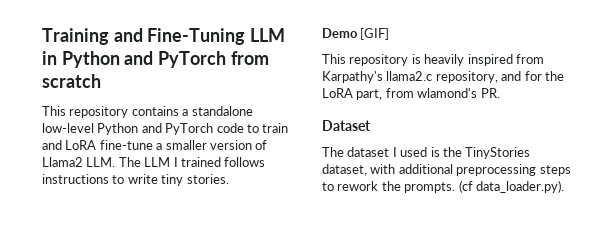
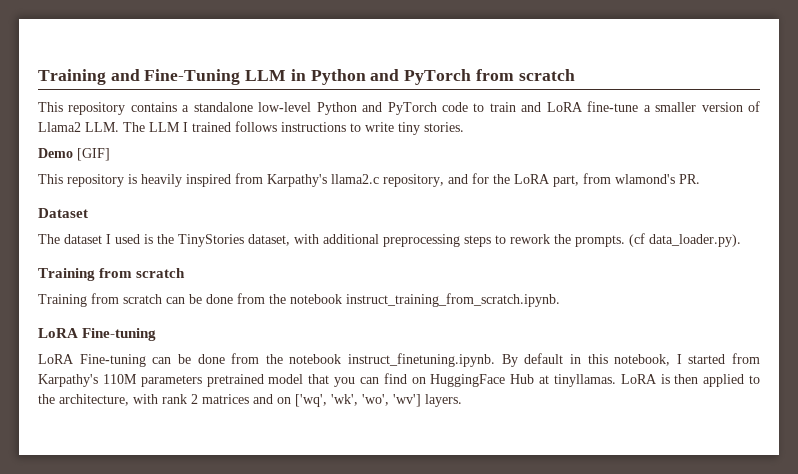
(564, 186) none -> [38,268,186,281] [38,293,560,307] [38,328,157,341] [38,353,760,367] [38,373,761,387] [38,394,462,407] // Training from scratch // Training from scratch can be done from the notebook instruct_training_from_scratch.ipynb. // LoRA Fine-tuning // LoRA Fine-tuning can be done from the notebook instruct_finetuning.ipynb. By default in this notebook, I started from Karpathy's 110M parameters pretrained model that you can find on HuggingFace Hub at tinyllamas. LoRA is then applied to the architecture, with rank 2 matrices and on ['wq', 'wk', 'wo', 'wv'] layers.

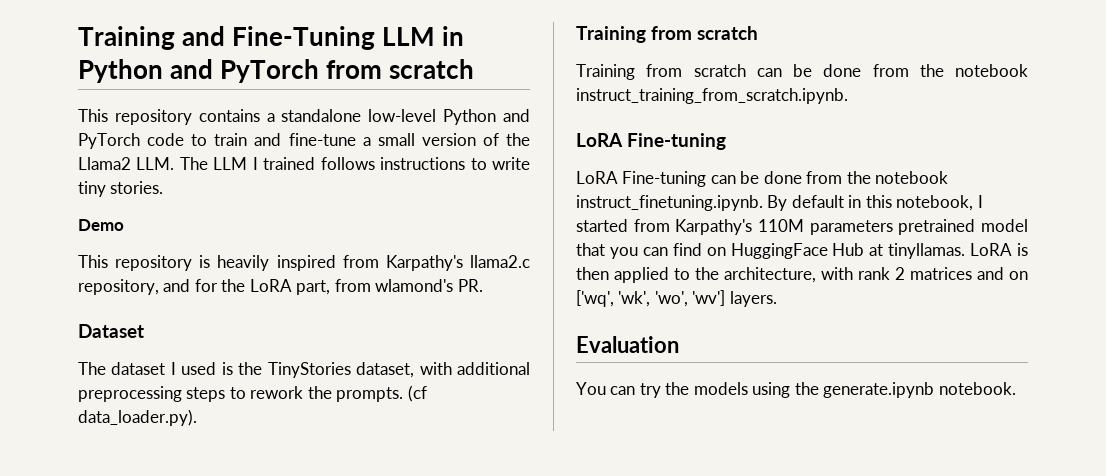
[546,102,583,112] LoRA -> (282, 139) none
[655,102,697,112] smaller -> [377,133,415,146] small
(761, 106) none -> [506,133,531,146] the
[77,148,110,161] [GIF] -> (124, 225) none
(462, 400) none -> [576,336,679,353] [576,382,1016,398] // Evaluation // You can try the models using the generate.ipynb notebook.

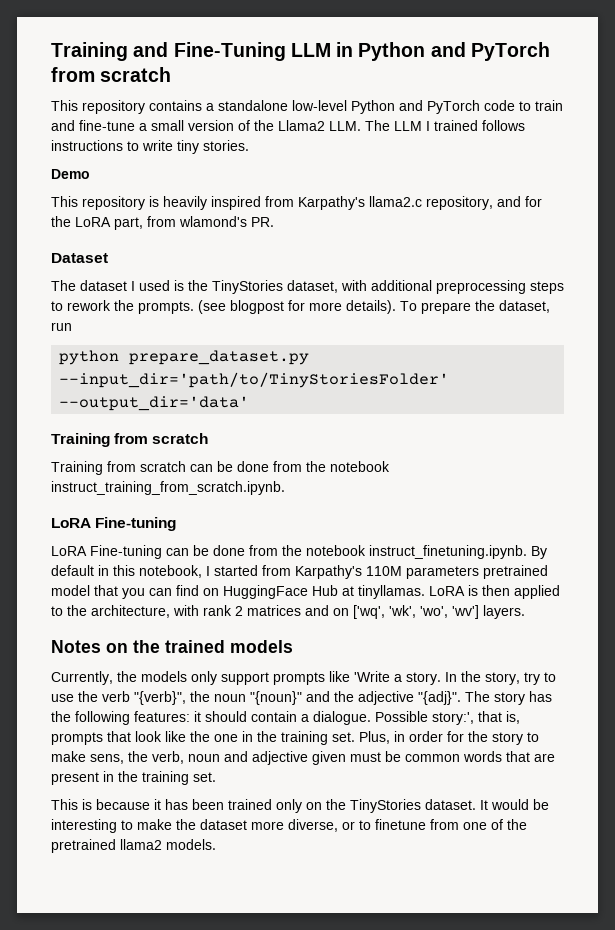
[407,385,427,402] [78,409,197,426] (cf data_loader.py). -> [198,300,550,314] [51,322,72,331] [59,350,310,365] [59,372,450,388] [59,396,250,411] (see blogpost for more details). To prepare the dataset, run // python prepare_dataset.py --input_dir='path/to/TinyStoriesFolder' --output_dir='data'
[576,336,679,353] [576,382,1016,398] Evaluation // You can try the models using the generate.ipynb notebook. -> [51,640,293,653] [51,671,556,685] [51,691,552,705] [51,711,520,725] [51,731,539,745] [51,751,555,765] [51,771,216,785] [51,799,549,813] [51,819,527,833] [51,839,216,853] Notes on the trained models // Currently, the models only support prompts like 'Write a story. In the story, try to use the verb "{verb}", the noun "{noun}" and the adjective "{adj}". The story has the following features: it should contain a dialogue. Possible story:', that is, prompts that look like the one in the training set. Plus, in order for the story to make sens, the verb, noun and adjective given must be common words that are present in the training set. // This is because it has been trained only on the TinyStories dataset. It would be interesting to make the dataset more diverse, or to finetune from one of the pretrained llama2 models.

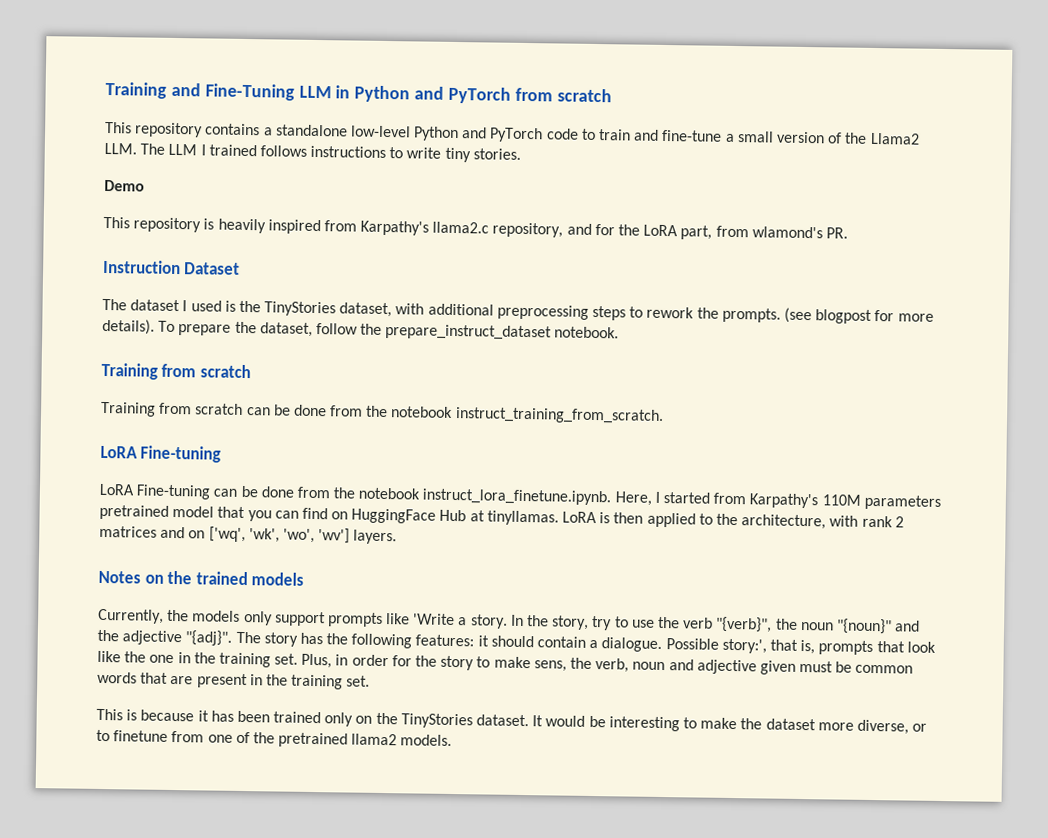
(274, 222) none -> [103,259,181,275] Instruction
[51,322,72,331] [59,350,310,365] [59,372,450,388] [59,396,250,411] run // python prepare_dataset.py --input_dir='path/to/TinyStoriesFolder' --output_dir='data' -> [315,323,620,341] follow the prepare_instruct_dataset notebook.
[51,481,285,495] instruct_training_from_scratch.ipynb. -> [454,407,664,424] instruct_training_from_scratch.
[369,545,547,559] [51,565,202,578] instruct_finetuning.ipynb. By default in this notebook, -> [422,488,652,506] instruct_lora_finetune.ipynb. Here,

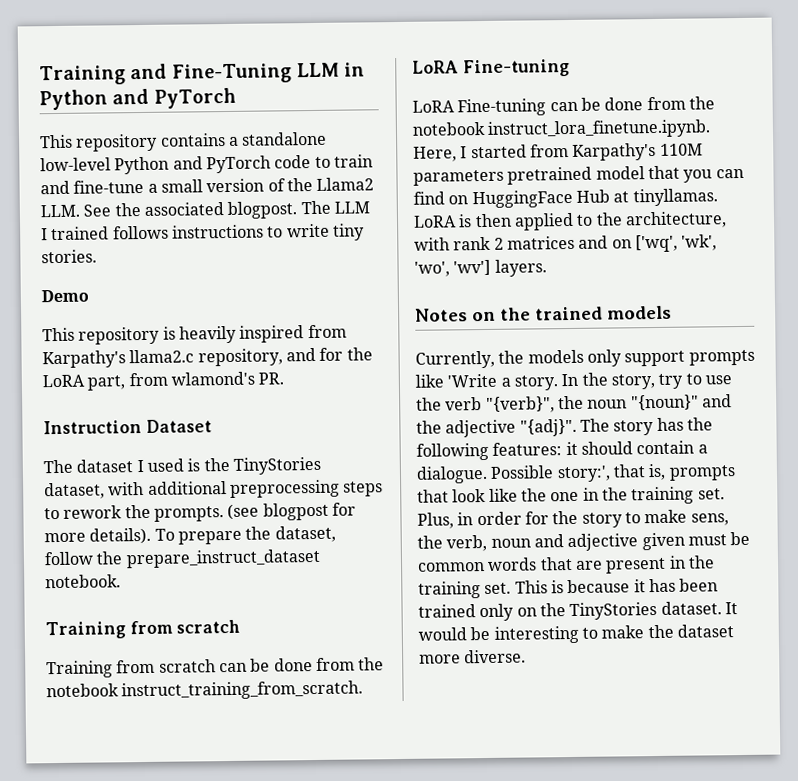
[514,87,612,103] from scratch -> (236, 98) none
(137, 148) none -> [83,201,298,219] See the associated blogpost.
(371, 681) // -> (512, 588) none
[856,719,928,735] [96,729,453,748] diverse, or to finetune from one of the pretrained llama2 models. -> [464,649,527,664] diverse.

